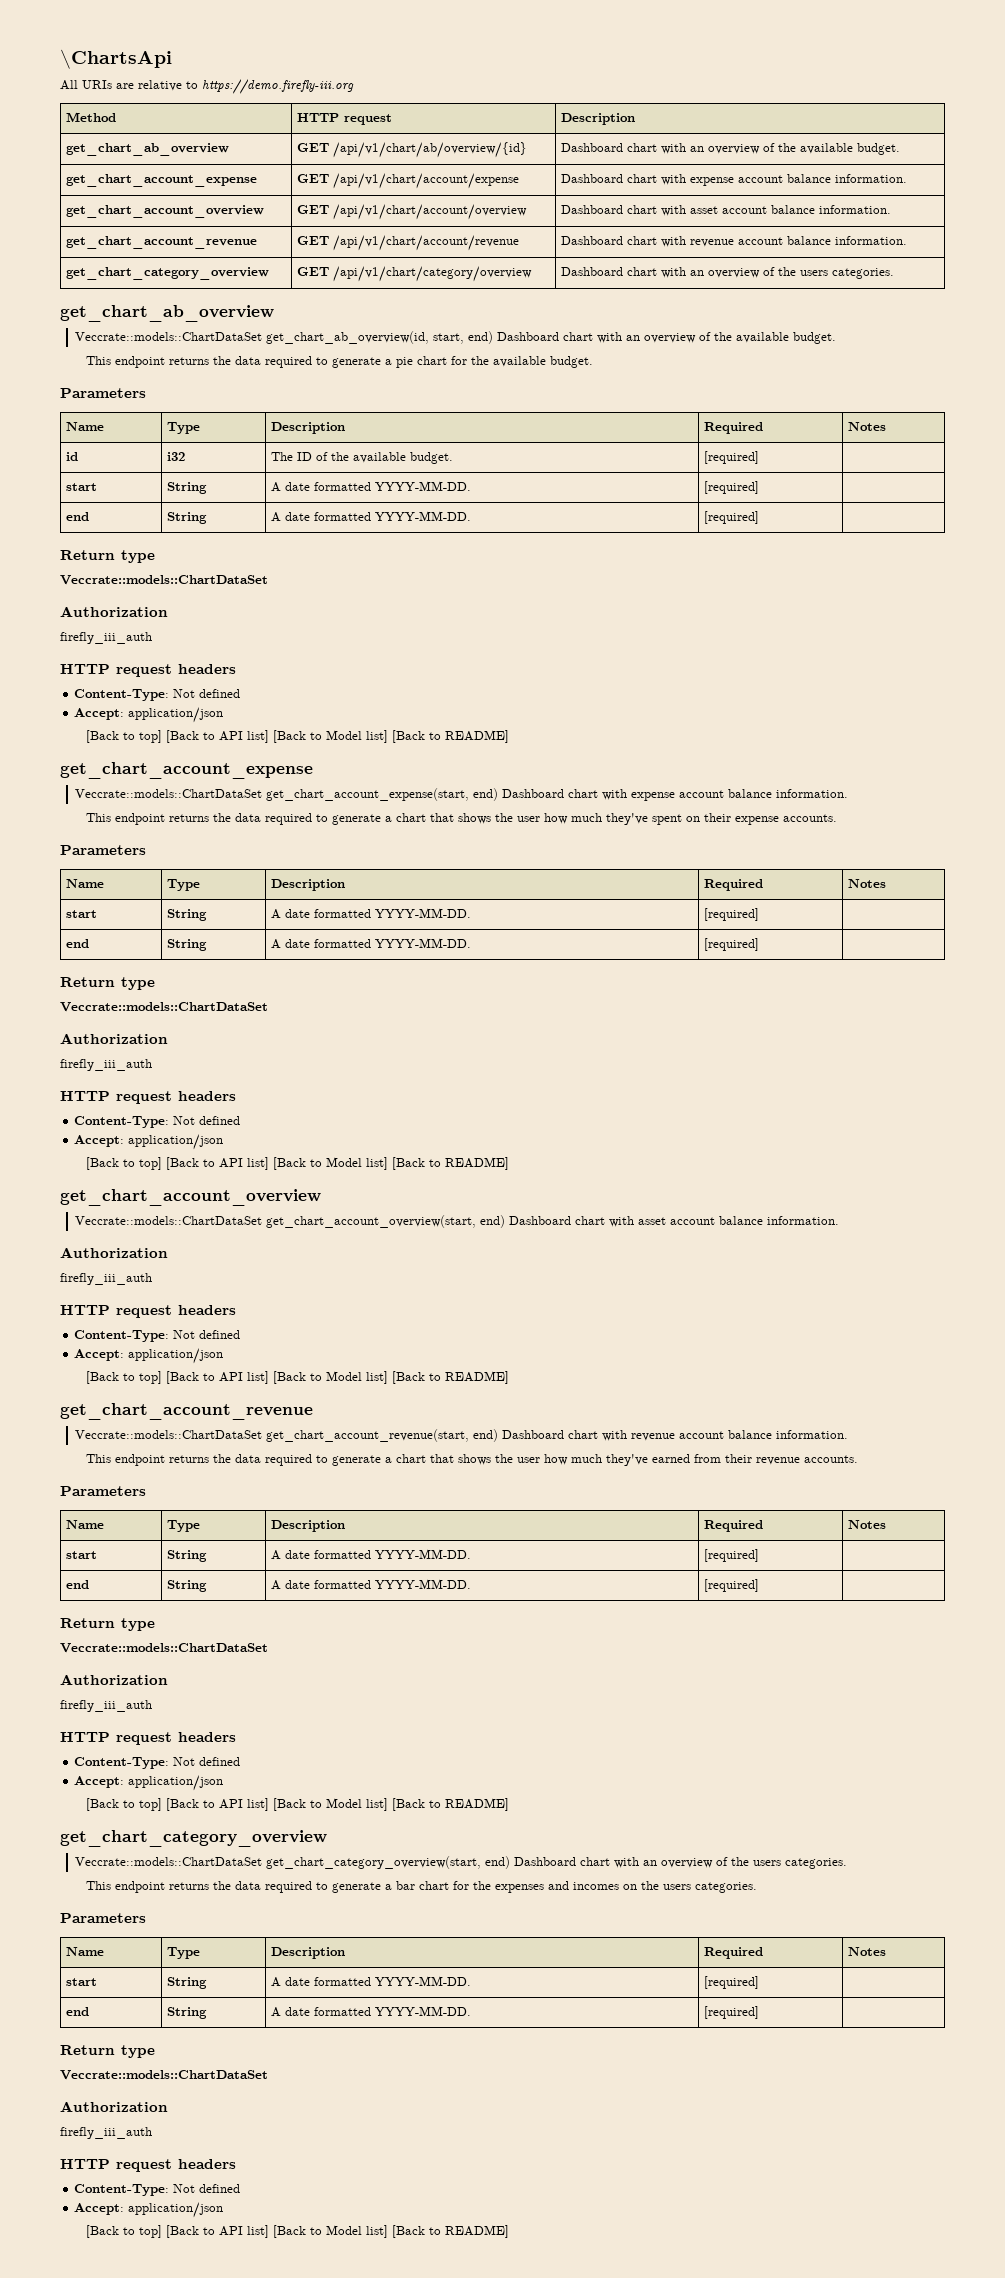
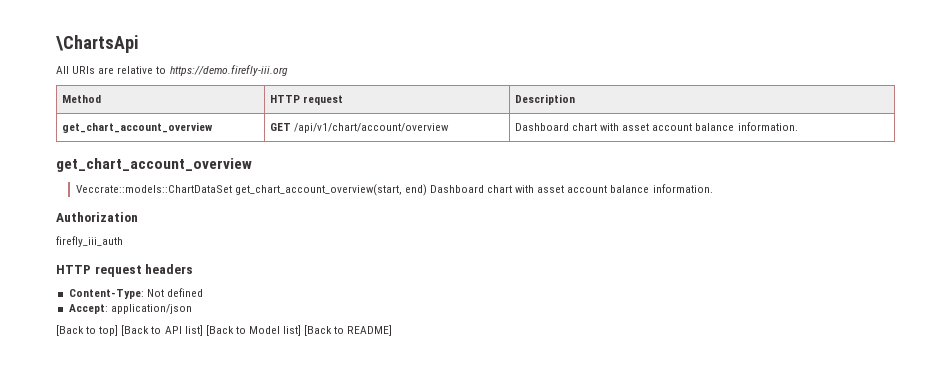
[65,143,229,156] [296,142,527,158] [560,143,900,155] [65,174,257,187] [296,173,519,189] [560,174,907,186] // get_chart_ab_overview | GET /api/v1/chart/ab/overview/{id} | Dashboard chart with an overview of the available budget. // get_chart_account_expense | GET /api/v1/chart/account/expense | Dashboard chart with expense account balance information. -> (575, 99) none
[65,236,257,249] [296,235,519,251] [560,236,907,247] [65,267,269,280] [296,266,532,282] [560,267,894,279] [60,305,274,322] [75,331,837,344] [85,356,593,368] [60,388,146,398] [65,422,104,431] [166,422,200,434] [270,422,345,434] [703,422,763,434] [847,422,886,431] [65,452,78,461] [166,452,185,461] [270,452,453,464] [703,451,759,464] [65,483,97,491] [166,482,207,494] [270,481,471,492] [703,481,759,494] [65,512,89,521] [166,512,207,524] [270,511,471,522] [703,511,759,524] [60,550,155,563] [60,575,268,585] [60,606,168,617] [60,632,152,644] [60,664,236,677] [74,689,241,701] [74,707,224,723] [85,730,509,743] [60,762,313,779] [75,788,849,801] [85,813,837,825] [60,845,146,855] [65,879,104,888] [166,879,200,891] [270,879,345,891] [703,879,763,891] [847,879,886,888] [65,910,97,918] [166,909,207,921] [270,908,471,919] [703,908,759,921] [65,939,89,948] [166,939,207,951] [270,938,471,949] [703,938,759,951] [60,977,155,990] [60,1002,268,1012] [60,1033,168,1044] [60,1059,152,1071] [60,1091,236,1104] [74,1116,241,1128] [74,1134,224,1150] [85,1157,509,1170] // get_chart_account_revenue | GET /api/v1/chart/account/revenue | Dashboard chart with revenue account balance information. // get_chart_category_overview | GET /api/v1/chart/category/overview | Dashboard chart with an overview of the users categories. // get_chart_ab_overview // Veccrate::models::ChartDataSet get_chart_ab_overview(id, start, end) Dashboard chart with an overview of the available budget. // This endpoint returns the data required to generate a pie chart for the available budget. // Parameters // Name | Type | Description | Required | Notes // id | i32 | The ID of the available budget. | [required] | // start | String | A date formatted YYYY-MM-DD. | [required] | // end | String | A date formatted YYYY-MM-DD. | [required] | // Return type // Veccrate::models::ChartDataSet // Authorization // firefly_iii_auth // HTTP request headers // Content-Type: Not defined // Accept: application/json // [Back to top] [Back to API list] [Back to Model list] [Back to README] // get_chart_account_expense // Veccrate::models::ChartDataSet get_chart_account_expense(start, end) Dashboard chart with expense account balance information. // This endpoint returns the data required to generate a chart that shows the user how much they've spent on their expense accounts. // Parameters // Name | Type | Description | Required | Notes // start | String | A date formatted YYYY-MM-DD. | [required] | // end | String | A date formatted YYYY-MM-DD. | [required] | // Return type // Veccrate::models::ChartDataSet // Authorization // firefly_iii_auth // HTTP request headers // Content-Type: Not defined // Accept: application/json // [Back to top] [Back to API list] [Back to Model list] [Back to README] -> (798, 126) none
[60,1403,313,1420] [75,1429,849,1442] [85,1454,858,1466] [60,1486,146,1496] [65,1520,104,1529] [166,1520,200,1532] [270,1520,345,1532] [703,1520,763,1532] [847,1520,886,1529] [65,1551,97,1559] [166,1550,207,1562] [270,1549,471,1560] [703,1549,759,1562] [65,1580,89,1589] [166,1580,207,1592] [270,1579,471,1590] [703,1579,759,1592] [60,1618,155,1631] [60,1643,268,1653] [60,1674,168,1685] [60,1700,152,1712] [60,1732,236,1745] [74,1757,241,1769] [74,1775,224,1791] [85,1798,509,1811] [60,1830,327,1847] [75,1856,848,1869] [85,1881,757,1893] [60,1913,146,1923] [65,1947,104,1956] [166,1947,200,1959] [270,1947,345,1959] [703,1947,763,1959] [847,1947,886,1956] [65,1978,97,1986] [166,1977,207,1989] [270,1976,471,1987] [703,1976,759,1989] [65,2007,89,2016] [166,2007,207,2019] [270,2006,471,2017] [703,2006,759,2019] [60,2045,155,2058] [60,2070,268,2080] [60,2101,168,2112] [60,2127,152,2139] [60,2159,236,2172] [74,2184,241,2196] [74,2202,224,2218] [85,2225,509,2238] // get_chart_account_revenue // Veccrate::models::ChartDataSet get_chart_account_revenue(start, end) Dashboard chart with revenue account balance information. // This endpoint returns the data required to generate a chart that shows the user how much they've earned from their revenue accounts. // Parameters // Name | Type | Description | Required | Notes // start | String | A date formatted YYYY-MM-DD. | [required] | // end | String | A date formatted YYYY-MM-DD. | [required] | // Return type // Veccrate::models::ChartDataSet // Authorization // firefly_iii_auth // HTTP request headers // Content-Type: Not defined // Accept: application/json // [Back to top] [Back to API list] [Back to Model list] [Back to README] // get_chart_category_overview // Veccrate::models::ChartDataSet get_chart_category_overview(start, end) Dashboard chart with an overview of the users categories. // This endpoint returns the data required to generate a bar chart for the expenses and incomes on the users categories. // Parameters // Name | Type | Description | Required | Notes // start | String | A date formatted YYYY-MM-DD. | [required] | // end | String | A date formatted YYYY-MM-DD. | [required] | // Return type // Veccrate::models::ChartDataSet // Authorization // firefly_iii_auth // HTTP request headers // Content-Type: Not defined // Accept: application/json // [Back to top] [Back to API list] [Back to Model list] [Back to README] -> (393, 330) none

